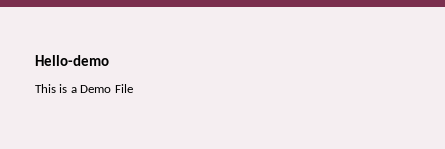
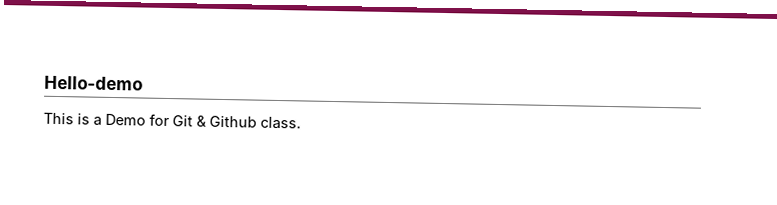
[114,84,133,93] File -> [149,113,301,130] for Git & Github class.

